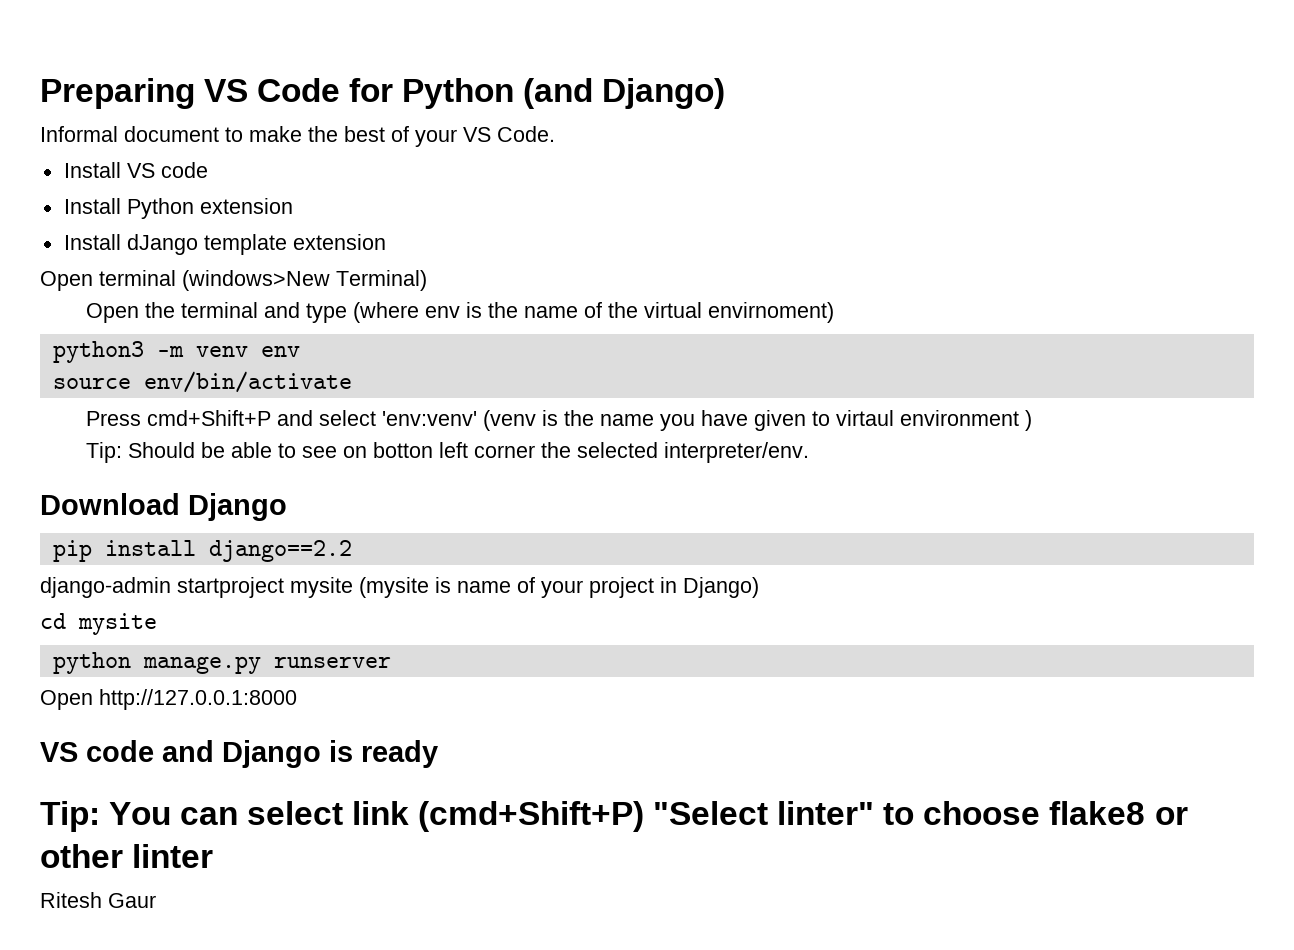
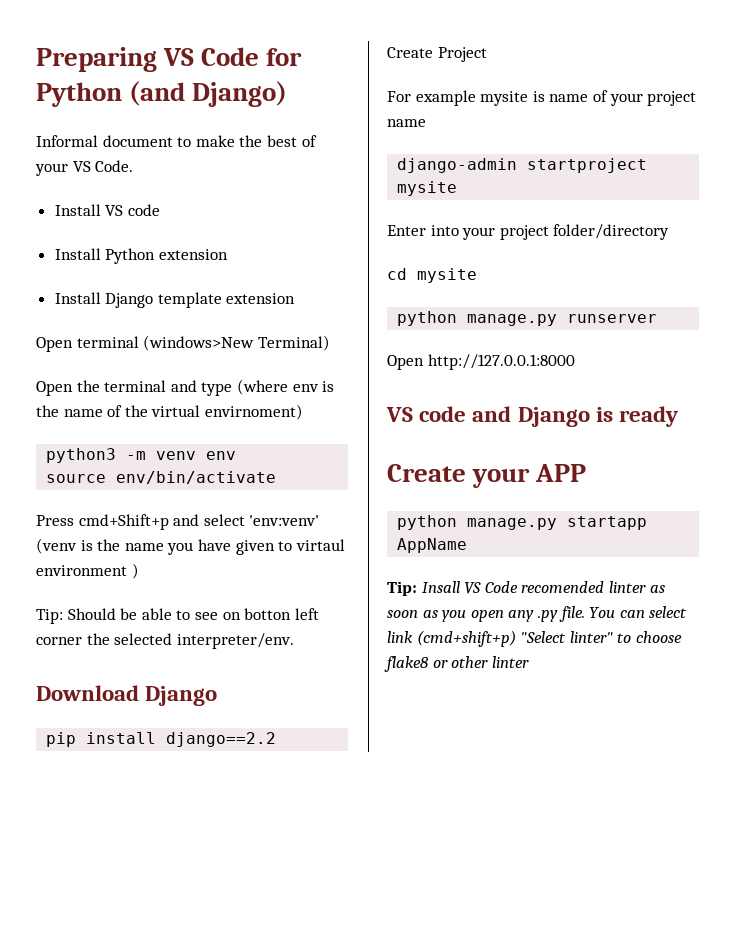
[126,234,198,255] dJango -> [105,293,154,308] Django
[147,410,272,426] cmd+Shift+P -> [78,514,169,530] cmd+Shift+p
[40,577,429,598] django-admin startproject mysite (mysite -> [387,47,487,62] [387,90,529,106] Create Project // For example mysite
[660,577,759,598] in Django) -> [387,119,426,127] [397,158,648,173] [397,181,458,196] [387,224,670,240] name // django-admin startproject mysite // Enter into your project folder/directory
[40,801,100,832] Tip: -> [387,464,587,488] [397,515,648,530] [397,538,468,553] [387,581,665,596] [387,606,585,622] Create your APP // python manage.py startapp AppName // Tip: Insall VS Code recomended linter as soon as you open any .py file.
[418,801,645,832] (cmd+Shift+P) -> [416,630,516,647] (cmd+shift+p)
[40,892,156,908] // Ritesh Gaur -> (529, 662) none

